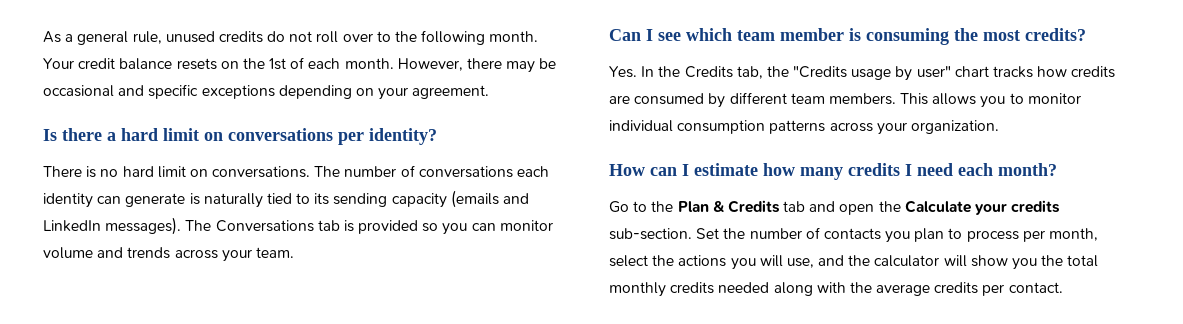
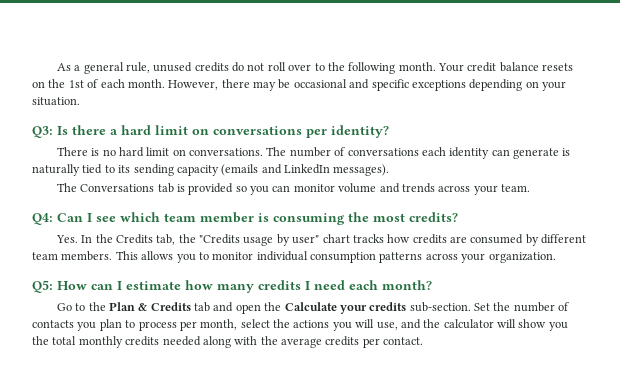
[412,85,490,99] agreement. // -> [32,97,80,106] [32,126,53,138] situation. // Q3:
(182, 226) none -> (390, 170) //
(294, 252) none -> [32,213,53,225] Q4:
(999, 127) none -> [32,280,53,293] Q5:

